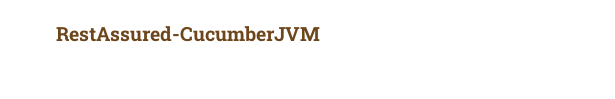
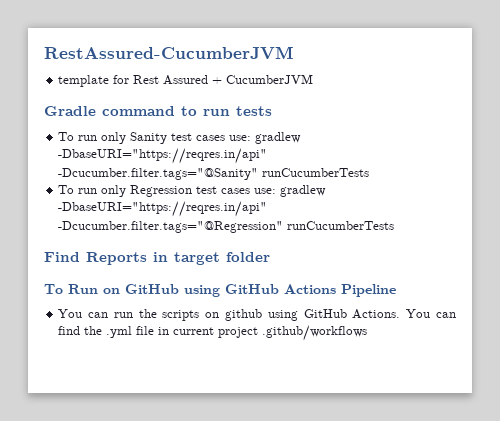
(320, 34) none -> [58,74,314,87] [44,106,272,116] [58,132,302,144] [58,148,268,164] [58,168,370,180] [58,185,327,197] [58,201,268,217] [58,221,395,233] [44,252,270,265] [44,284,396,297] [58,309,457,321] [58,325,368,341] // template for Rest Assured + CucumberJVM // Gradle command to run tests // To run only Sanity test cases use: gradlew -DbaseURI="https://reqres.in/api" -Dcucumber.filter.tags="@Sanity" runCucumberTests // To run only Regression test cases use: gradlew -DbaseURI="https://reqres.in/api" -Dcucumber.filter.tags="@Regression" runCucumberTests // Find Reports in target folder // To Run on GitHub using GitHub Actions Pipeline // You can run the scripts on github using GitHub Actions. You can find the .yml file in current project .github/workflows

